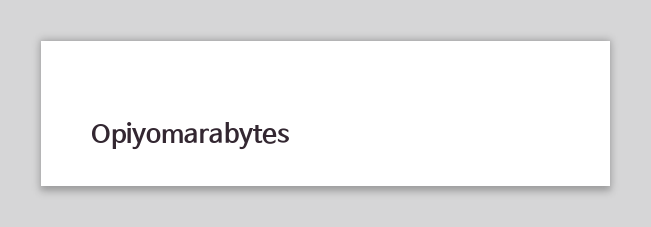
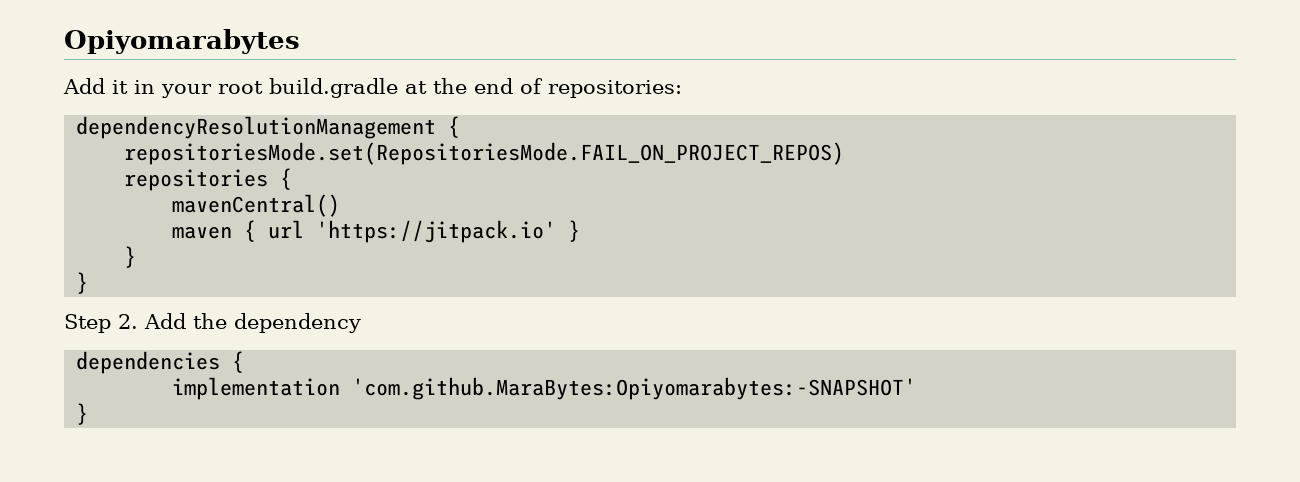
(289, 136) none -> [63,78,682,98] [76,116,461,139] [124,142,845,165] [124,168,293,191] [172,194,341,217] [172,220,581,243] [124,246,137,268] [76,272,89,294] [64,313,361,333] [76,351,245,374] [172,377,917,400] [76,403,89,425] // Add it in your root build.gradle at the end of repositories: // dependencyResolutionManagement { // repositoriesMode.set(RepositoriesMode.FAIL_ON_PROJECT_REPOS) // repositories { // mavenCentral() // maven { url 'https://jitpack.io' } // } // } // Step 2. Add the dependency // dependencies { // implementation 'com.github.MaraBytes:Opiyomarabytes:-SNAPSHOT' // }

